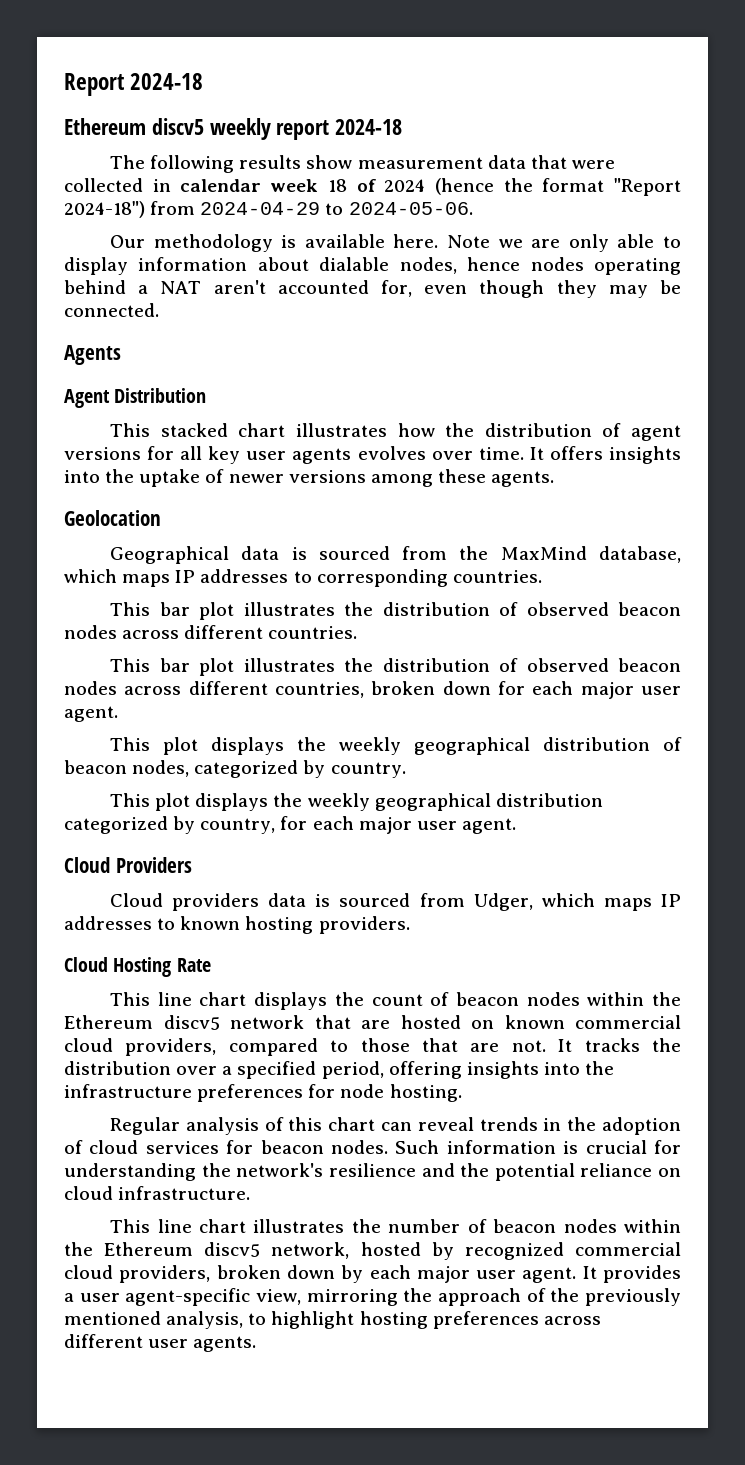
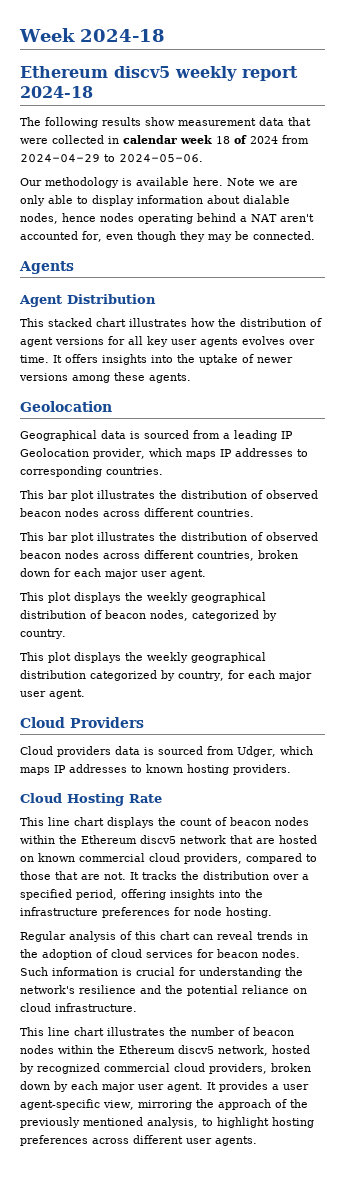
[64,73,124,96] Report -> [19,28,75,42] Week
[434,178,681,196] [64,201,145,218] (hence the format "Report 2024-18") -> (278, 140) none
[459,546,681,563] the MaxMind database, -> [223,430,293,441] [20,448,145,459] a leading IP Geolocation provider,

